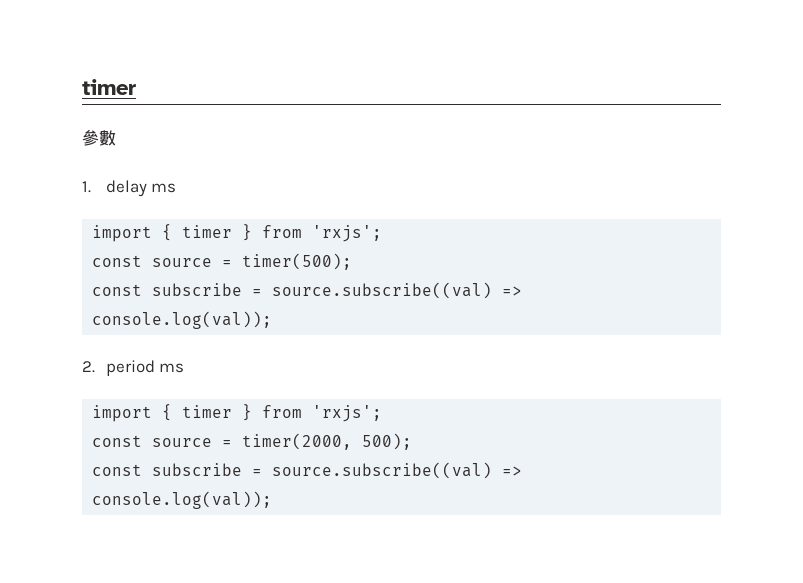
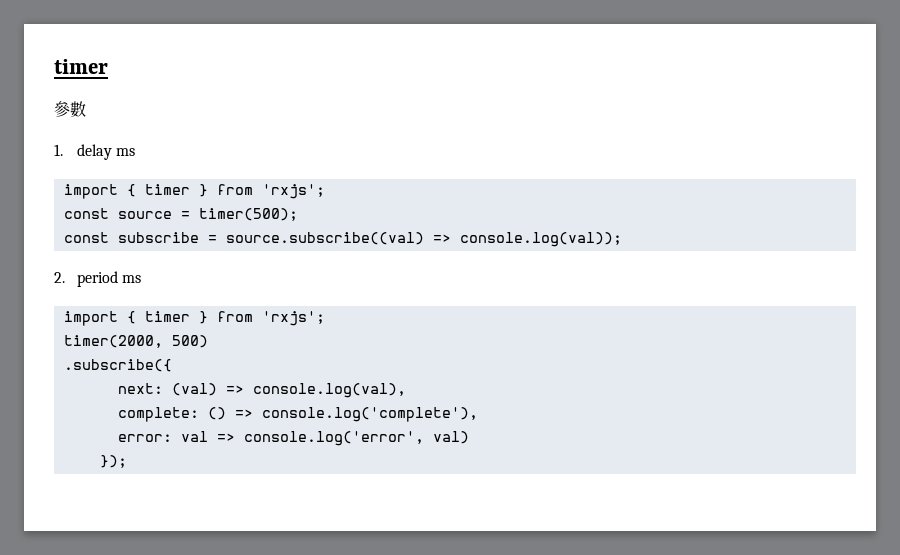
[92,433,413,450] [92,462,523,479] [92,491,273,509] const source = timer(2000, 500); // const subscribe = source.subscribe((val) => console.log(val)); -> [63,335,208,348] [63,359,172,372] [117,383,406,398] [117,407,478,422] [117,431,469,446] [99,455,127,468] timer(2000, 500) // .subscribe({ // next: (val) => console.log(val), // complete: () => console.log('complete'), // error: val => console.log('error', val) // });

